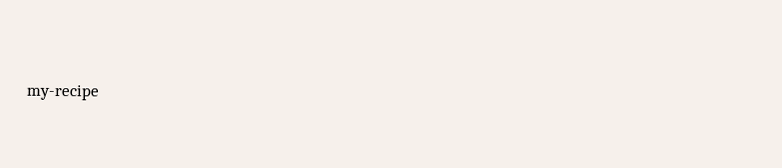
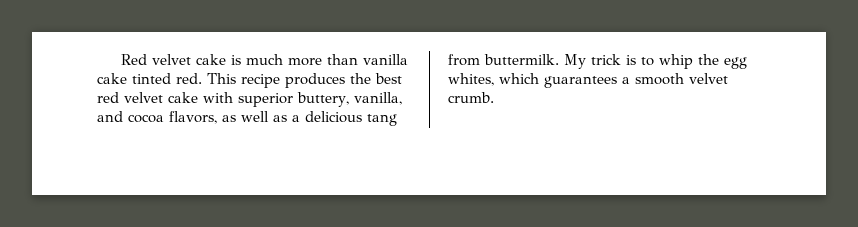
[26,84,99,101] my-recipe -> [121,54,409,66] [97,73,402,88] [97,92,402,107] [97,111,397,126] [448,54,747,69] [448,73,728,88] [448,92,494,103] Red velvet cake is much more than vanilla cake tinted red. This recipe produces the best red velvet cake with superior buttery, vanilla, and cocoa flavors, as well as a delicious tang from buttermilk. My trick is to whip the egg whites, which guarantees a smooth velvet crumb.

